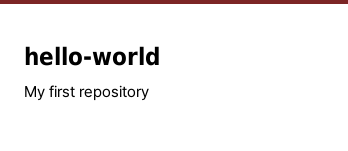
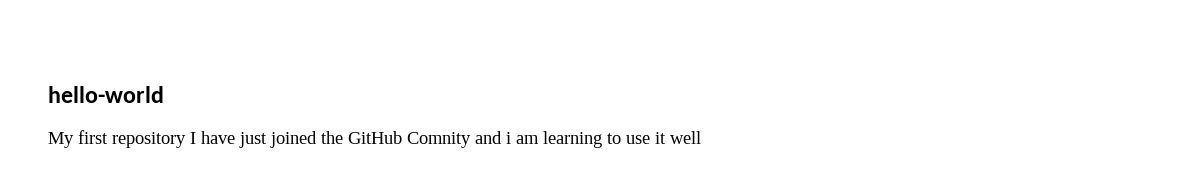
(150, 93) none -> [190,131,701,148] I have just joined the GitHub Comnity and i am learning to use it well

